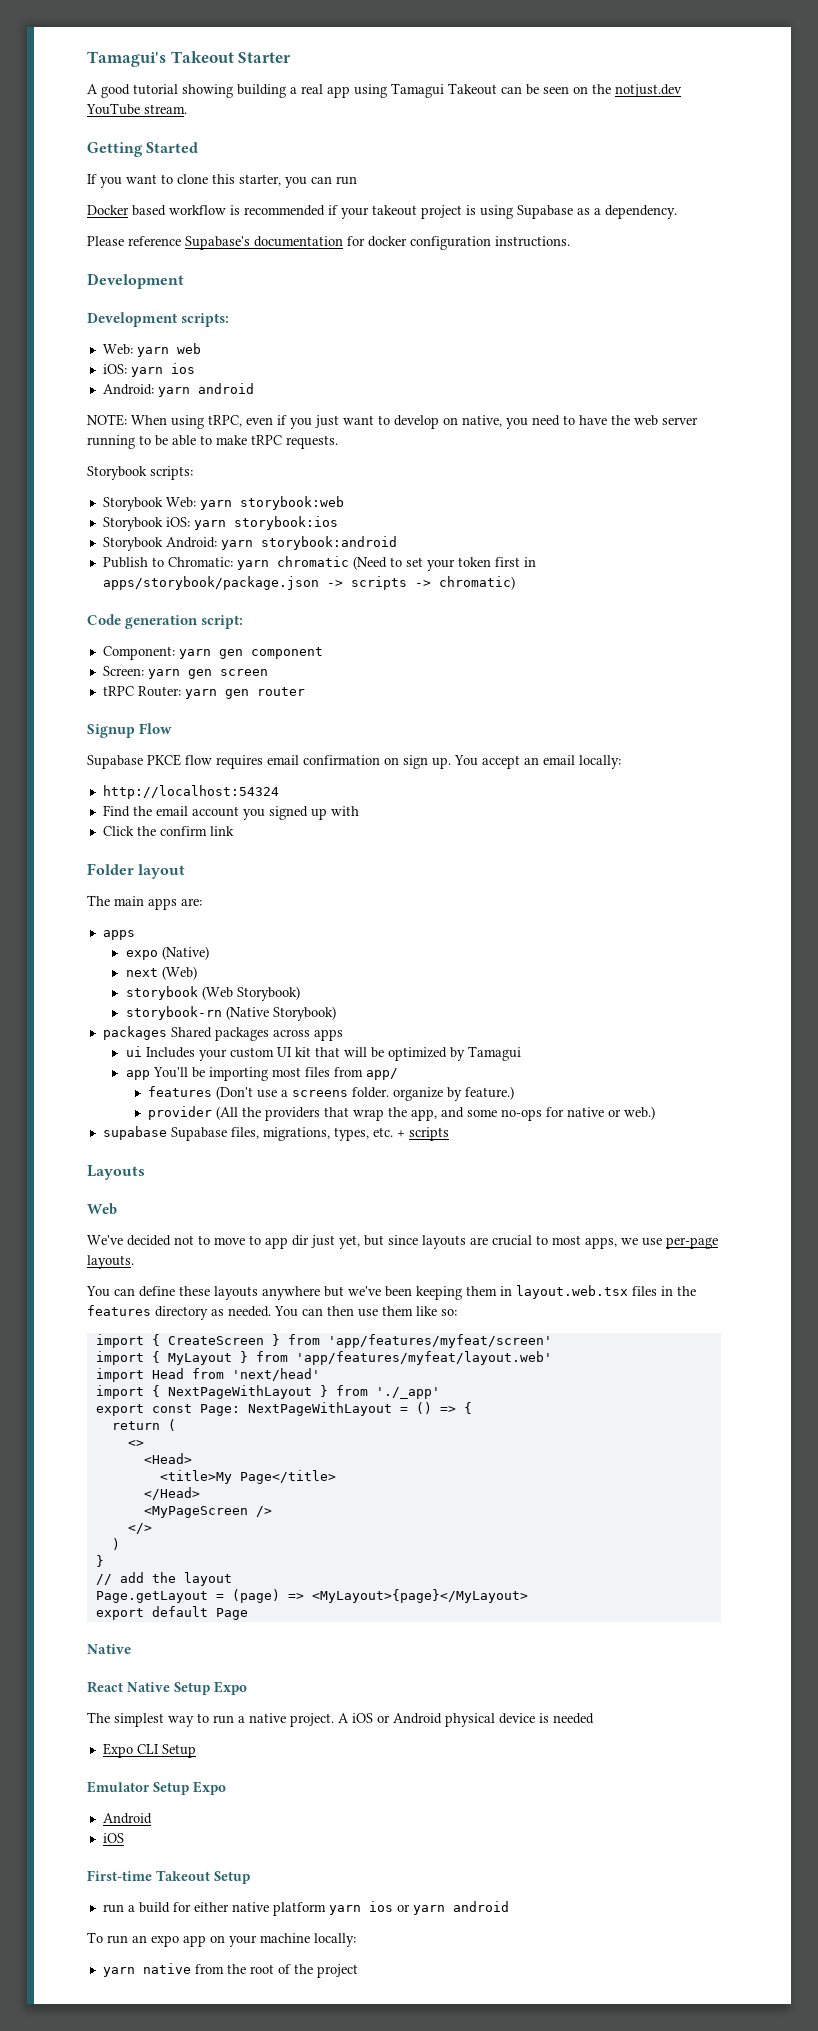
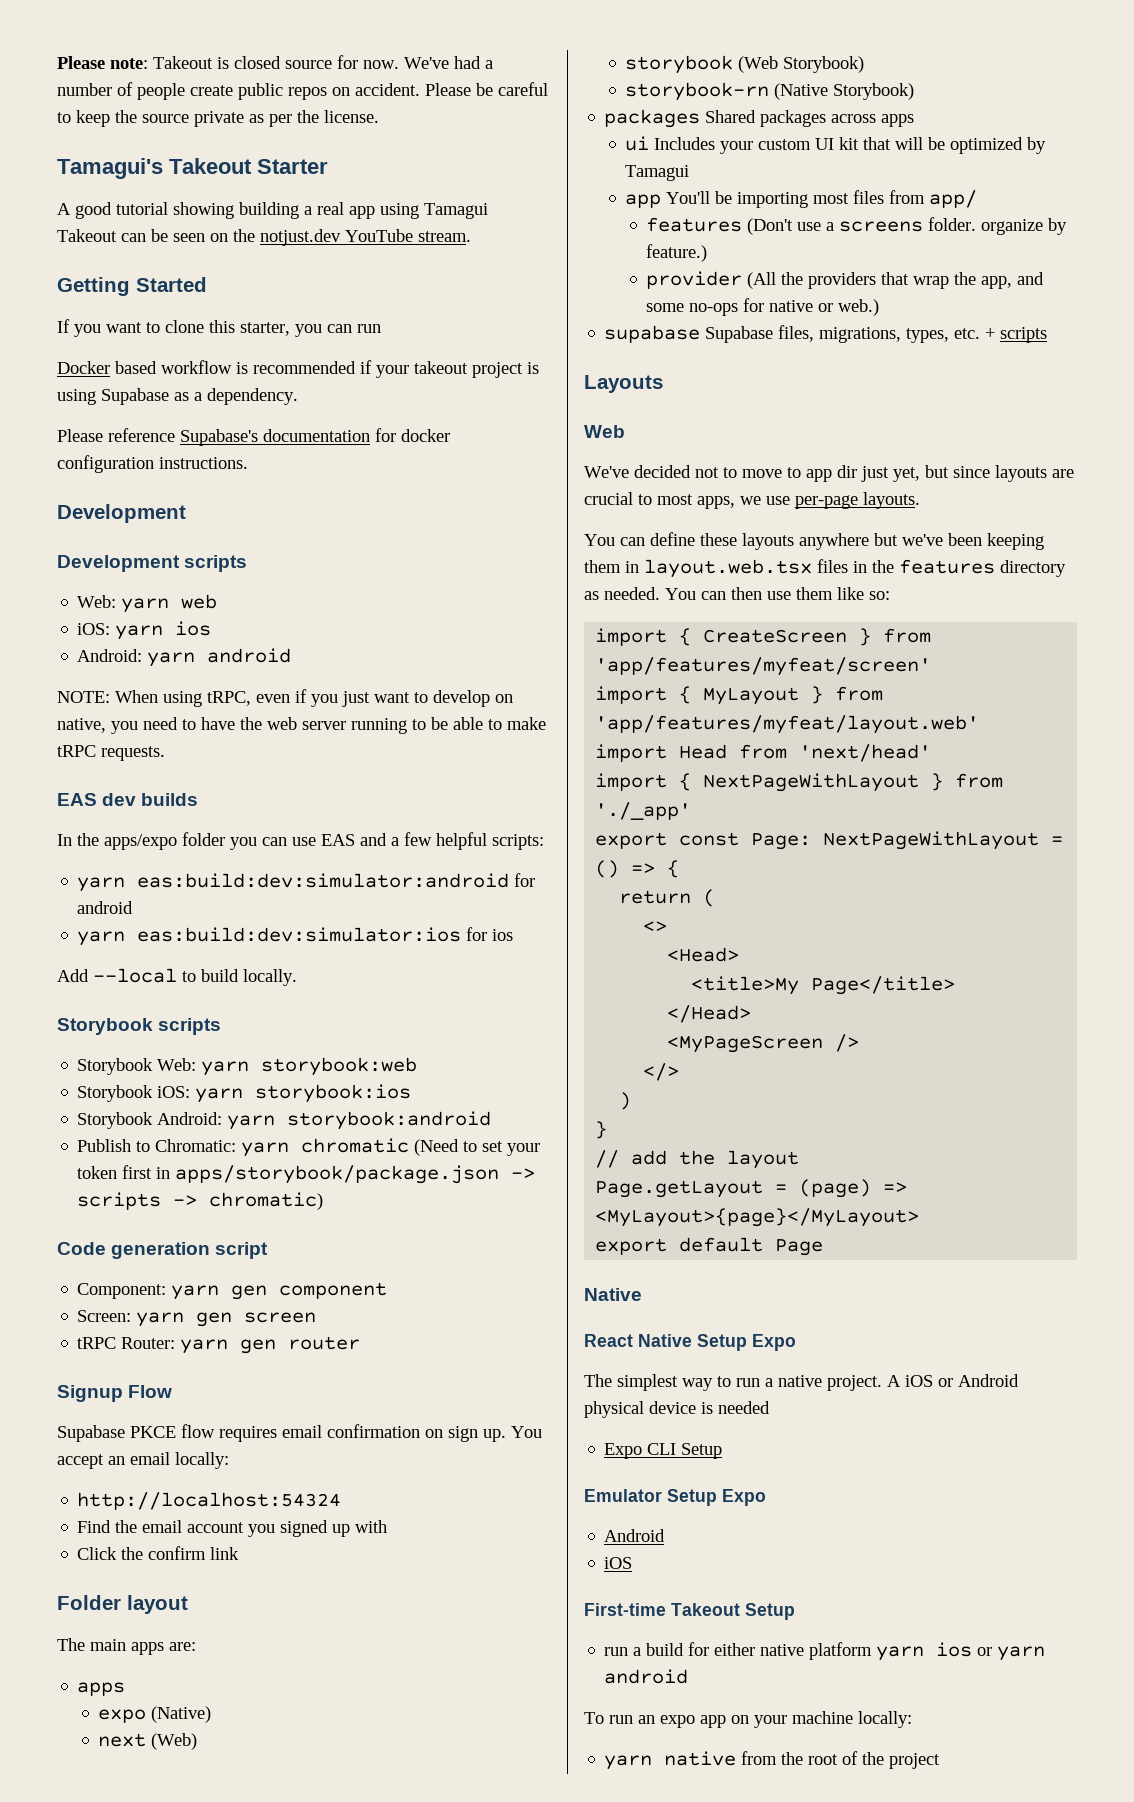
(87, 59) none -> [57,55,493,69] [57,82,548,100] [57,110,379,127] Please note: Takeout is closed source for now. We've had a number of people create public repos on accident. Please be careful to keep the source private as per the license. //
[181,313,230,327] scripts: -> [184,555,248,572] scripts
[87,466,193,480] // Storybook scripts: -> [57,793,199,806] [57,832,544,850] [77,873,536,892] [77,901,134,914] [77,927,514,946] [57,968,297,986] [57,1018,222,1035] // EAS dev builds // In the apps/expo folder you can use EAS and a few helpful scripts: // yarn eas:build:dev:simulator:android for android // yarn eas:build:dev:simulator:ios for ios // Add --local to build locally. // Storybook scripts
[201,615,244,629] script: -> [215,1242,269,1259] script

